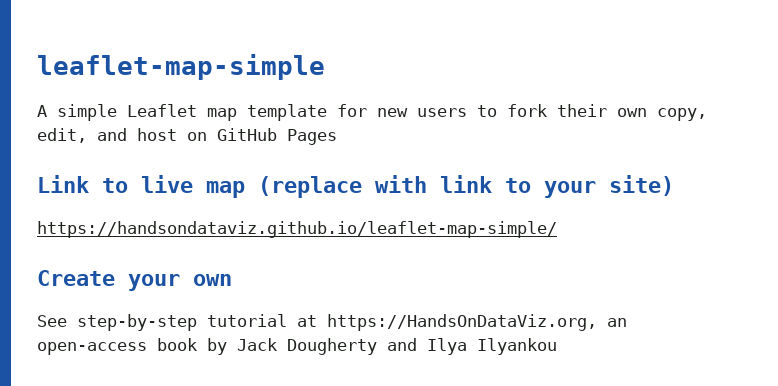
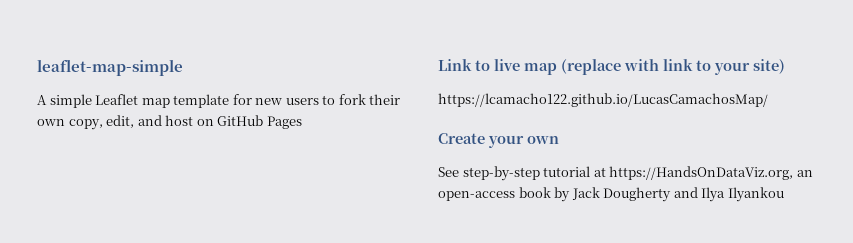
[37,221,557,238] https://handsondataviz.github.io/leaflet-map-simple/ -> [438,93,768,107] https://lcamacho122.github.io/LucasCamachosMap/

